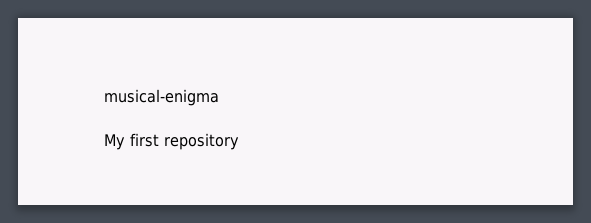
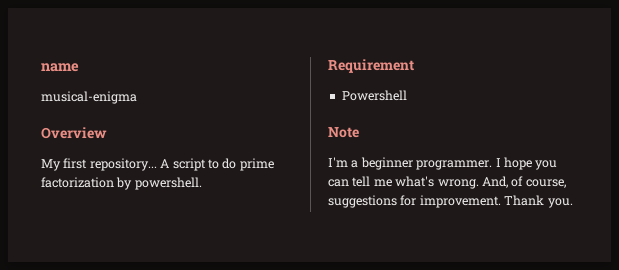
(104, 97) none -> [41,63,79,72] name //
(219, 97) none -> [41,127,107,139] // Overview
[164,133,239,150] repository -> [89,158,274,171] [41,177,202,190] [328,59,414,73] [341,90,407,101] [328,127,359,138] [328,157,558,170] [328,176,566,189] [328,195,573,208] repository... A script to do prime factorization by powershell. // Requirement // Powershell // Note // I'm a beginner programmer. I hope you can tell me what's wrong. And, of course, suggestions for improvement. Thank you.

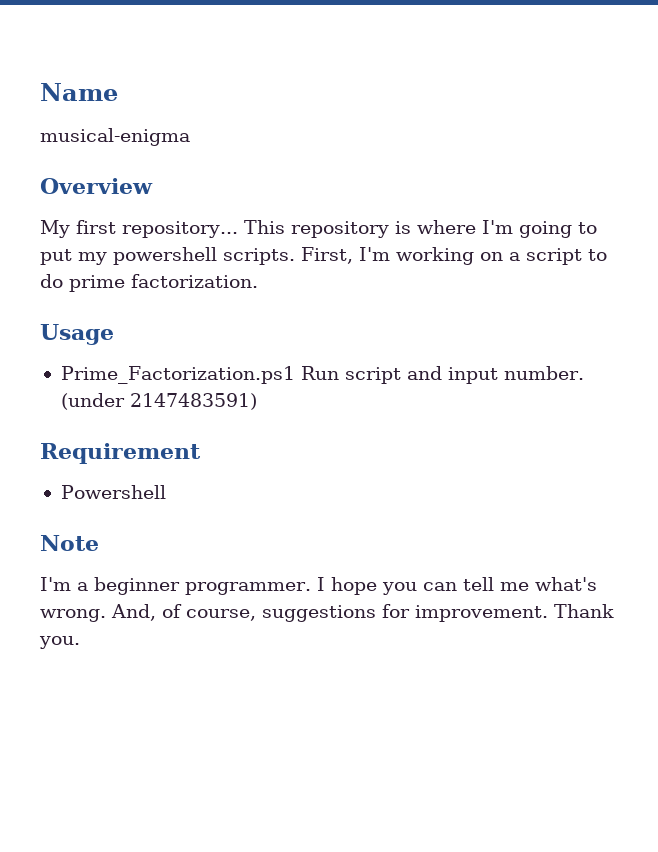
[41,63,79,72] name -> [40,83,118,101] Name
[160,158,274,171] [41,177,202,190] A script to do prime factorization by powershell. -> [243,220,597,238] [40,247,607,265] [40,274,258,292] [40,324,114,345] [60,366,584,384] [60,393,257,410] This repository is where I'm going to put my powershell scripts. First, I'm working on a script to do prime factorization. // Usage // Prime_Factorization.ps1 Run script and input number. (under 2147483591)

